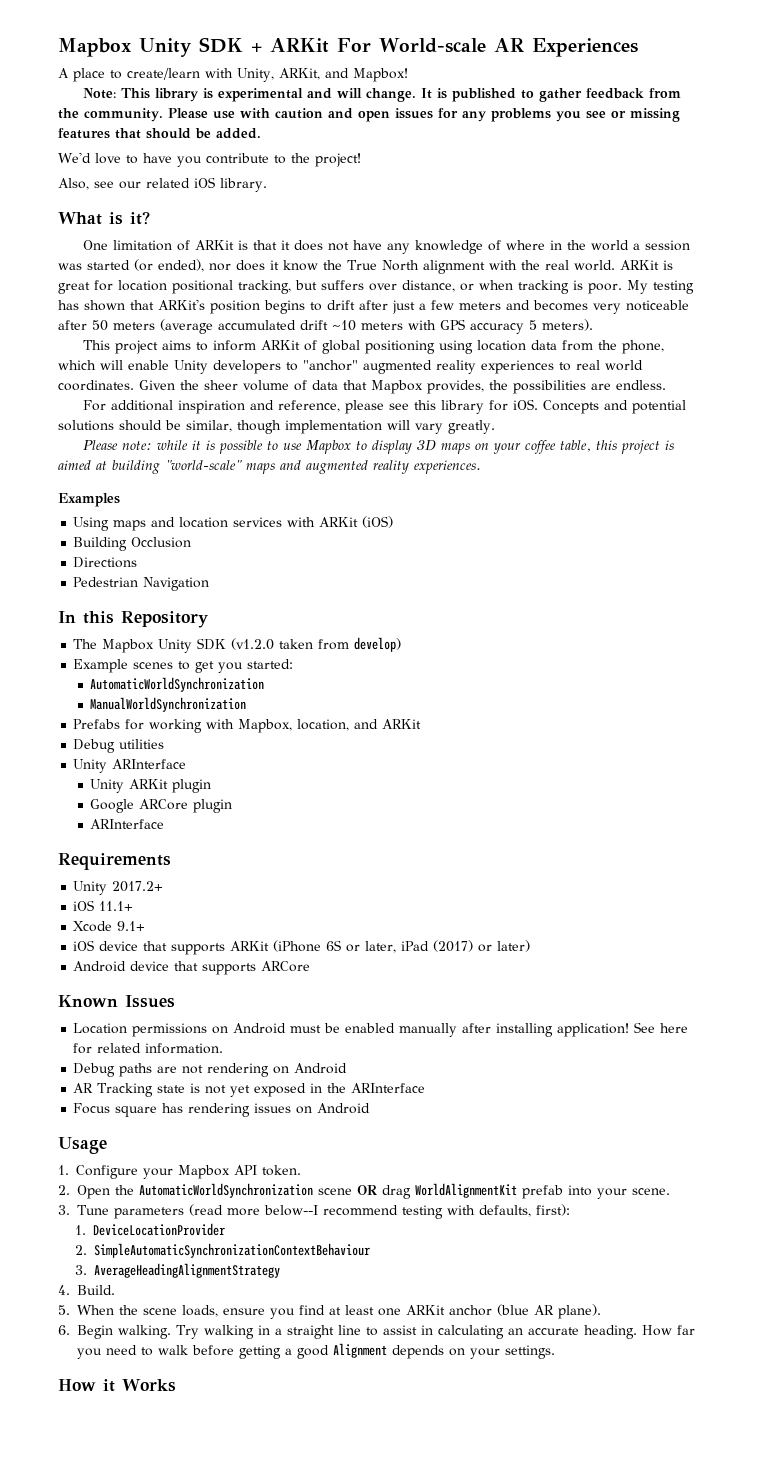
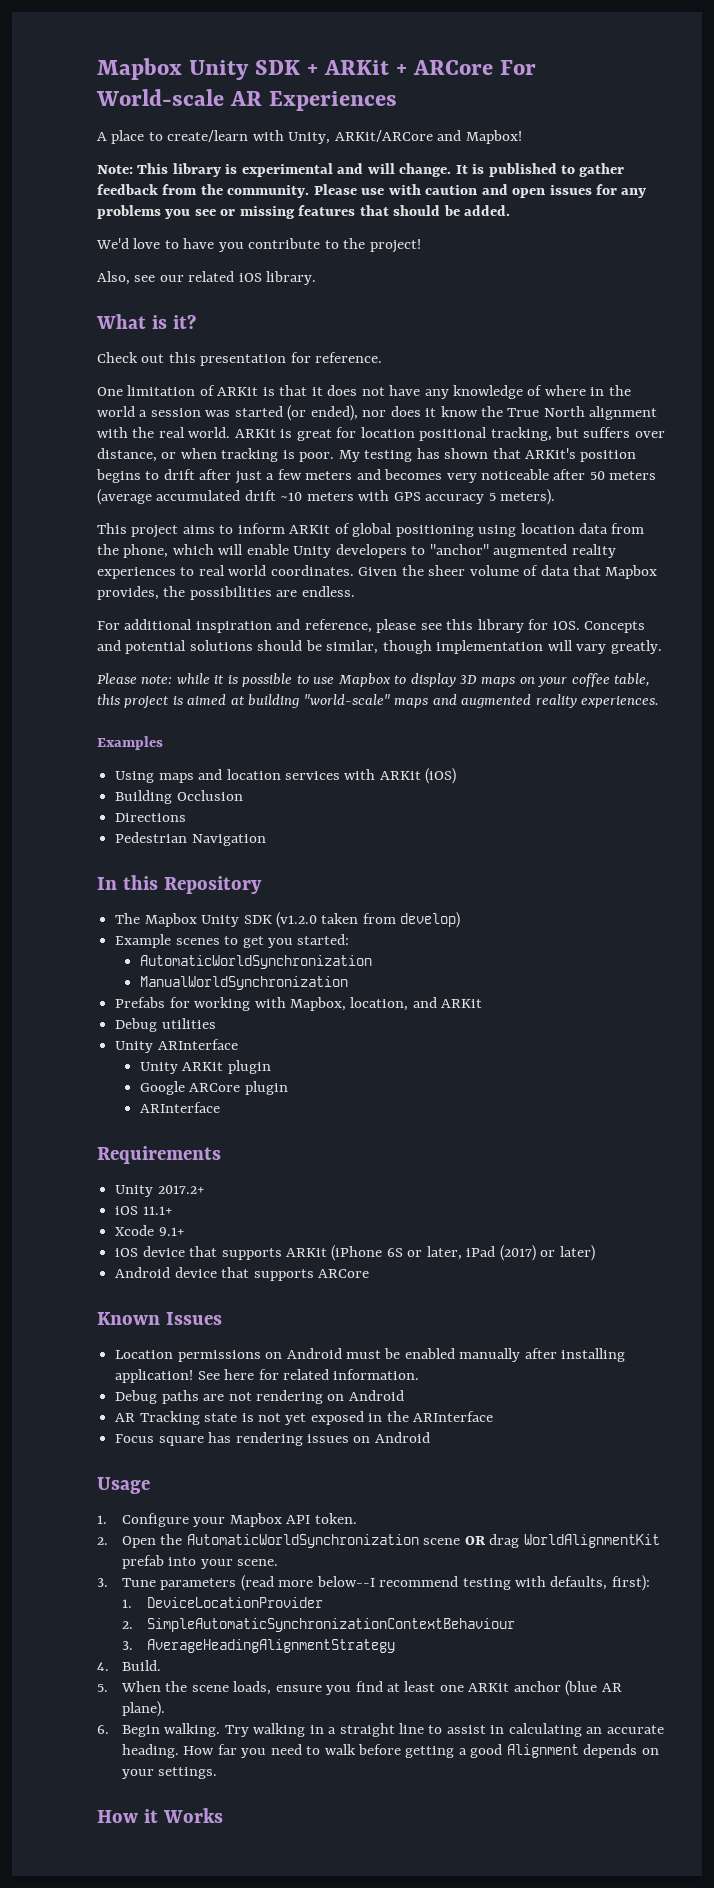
(329, 45) none -> [396,60,494,75] + ARCore
[278,68,320,80] ARKit, -> [334,130,433,142] ARKit/ARCore
(150, 218) none -> [97,352,383,366] // Check out this presentation for reference.

